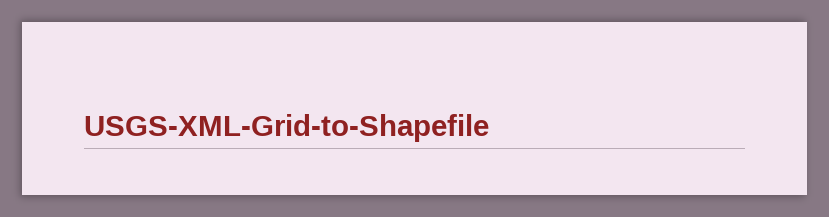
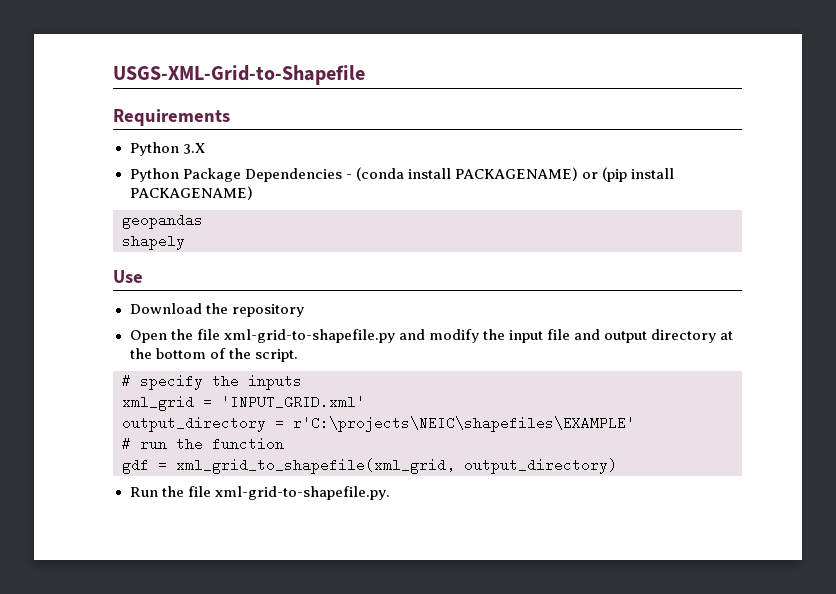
(489, 128) none -> [113,109,230,126] [129,142,205,156] [129,167,674,182] [129,186,253,200] [122,213,203,229] [122,234,185,250] [113,270,143,283] [129,303,304,317] [129,329,734,343] [129,348,298,362] [122,374,302,390] [122,395,365,411] [122,416,635,432] [122,437,284,451] [122,458,617,474] [129,486,390,500] // Requirements // Python 3.X // Python Package Dependencies - (conda install PACKAGENAME) or (pip install PACKAGENAME) // geopandas // shapely // Use // Download the repository // Open the file xml-grid-to-shapefile.py and modify the input file and output directory at the bottom of the script. // # specify the inputs // xml_grid = 'INPUT_GRID.xml' // output_directory = r'C:\projects\NEIC\shapefiles\EXAMPLE' // # run the function // gdf = xml_grid_to_shapefile(xml_grid, output_directory) // Run the file xml-grid-to-shapefile.py.

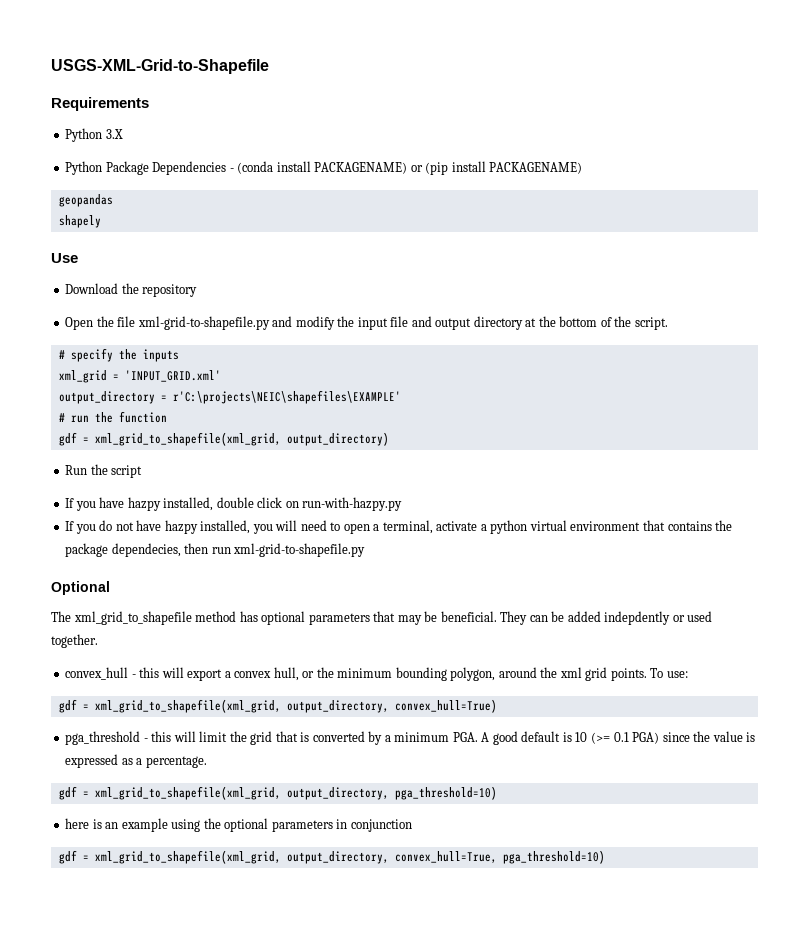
[187,486,390,500] file xml-grid-to-shapefile.py. -> [111,465,143,478] [65,497,403,511] [65,520,733,534] [65,543,366,557] [51,581,110,595] [51,611,713,625] [51,634,98,648] [65,667,688,681] [58,699,497,713] [65,731,756,745] [65,754,207,768] [58,786,497,800] [65,818,412,832] [58,850,605,864] script // If you have hazpy installed, double click on run-with-hazpy.py // If you do not have hazpy installed, you will need to open a terminal, activate a python virtual environment that contains the package dependecies, then run xml-grid-to-shapefile.py // Optional // The xml_grid_to_shapefile method has optional parameters that may be beneficial. They can be added indepdently or used together. // convex_hull - this will export a convex hull, or the minimum bounding polygon, around the xml grid points. To use: // gdf = xml_grid_to_shapefile(xml_grid, output_directory, convex_hull=True) // pga_threshold - this will limit the grid that is converted by a minimum PGA. A good default is 10 (>= 0.1 PGA) since the value is expressed as a percentage. // gdf = xml_grid_to_shapefile(xml_grid, output_directory, pga_threshold=10) // here is an example using the optional parameters in conjunction // gdf = xml_grid_to_shapefile(xml_grid, output_directory, convex_hull=True, pga_threshold=10)

